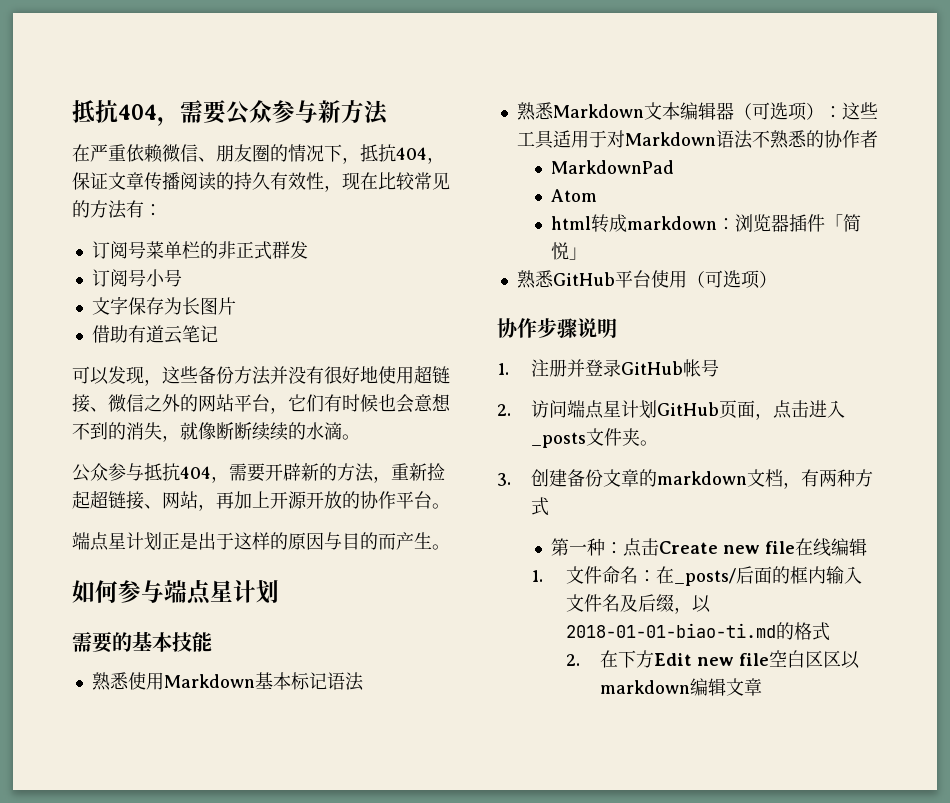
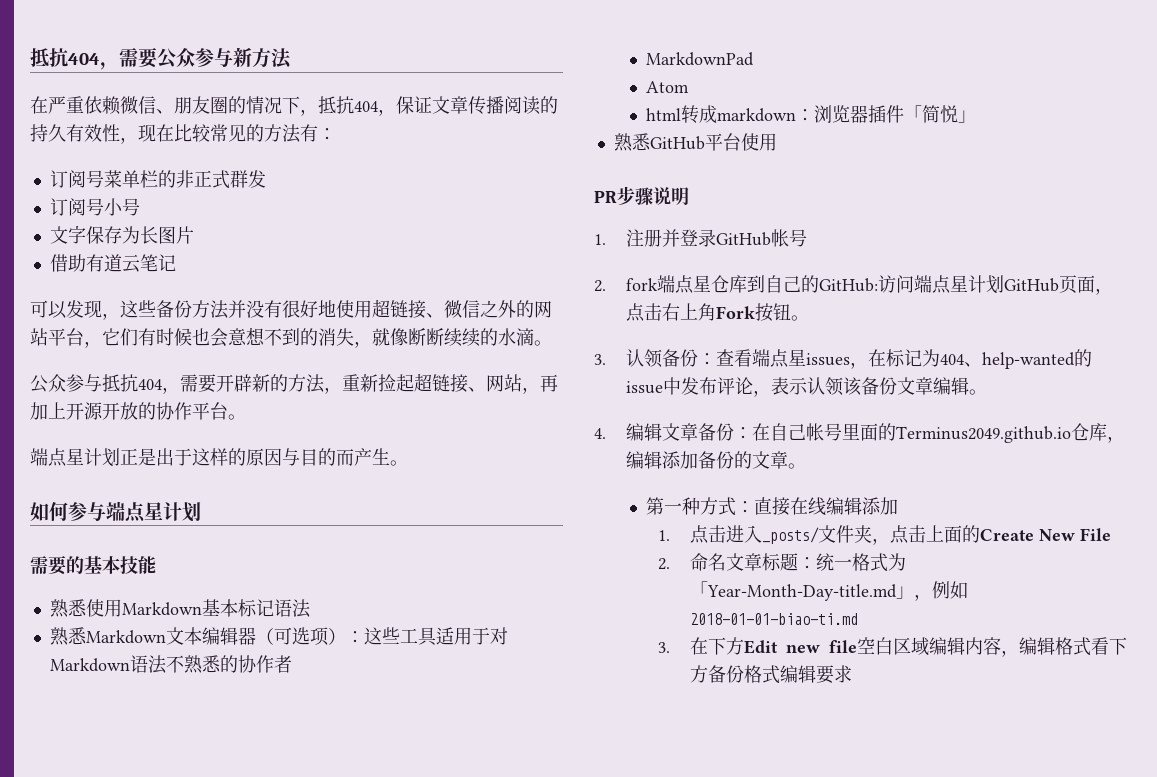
[686,270,777,289] [497,318,537,338] （可选项） // 协作 -> [594,191,617,203] // PR
(511, 410) none -> [625,275,878,294] fork端点星仓库到自己的GitHub:
[809,400,846,418] [531,428,659,448] [497,469,874,489] [531,497,550,516] [551,538,796,557] 进入_posts文件夹。 // 3.创建备份文章的markdown文档，有两种方式 // 第一种：点击Create new file -> [661,303,809,322] [594,349,1092,369] [625,377,987,397] [594,423,1125,443] [625,451,806,469] [645,497,790,516] 右上角Fork按钮。 // 3.认领备份：查看端点星issues，在标记为404、help-wanted的issue中发布评论，表示认领该备份文章编辑。 // 4.编辑文章备份：在自己帐号里面的Terminus2049.github.io仓库，编辑添加备份的文章。 // 第一种方式：直接
[531,566,862,586] [565,594,711,614] [565,622,830,641] [565,654,580,666] // 1.文件命名：在_posts/后面的框内输入文件名及后缀，以2018-01-01-biao-ti.md的格式 // 2. -> [861,497,898,515] [657,525,1111,545] [657,553,906,572] [689,581,968,601] [689,613,858,625] [657,642,670,653] 添加 // 1.点击进入_posts/文件夹，点击上面的Create New File // 2.命名文章标题：统一格式为「Year-Month-Day-title.md」，例如2018-01-01-biao-ti.md // 3.
[822,650,860,669] [599,678,762,696] 区以markdown编辑文章 -> [911,637,1127,657] [689,665,852,684] 域编辑内容，编辑格式看下方备份格式编辑要求

